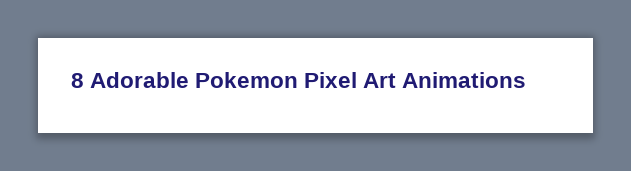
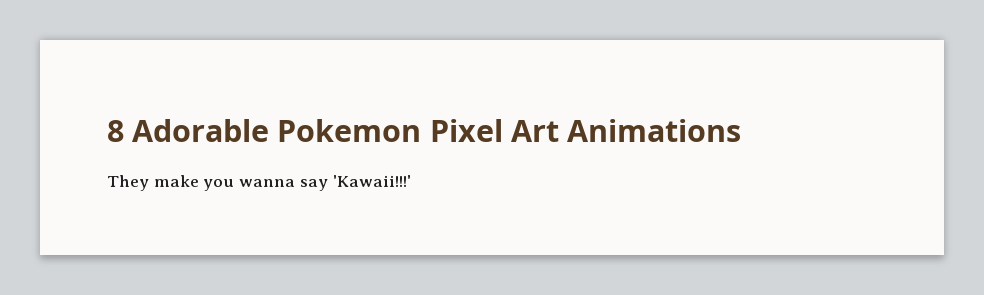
(527, 80) none -> [107,175,411,191] // They make you wanna say 'Kawaii!!!'

